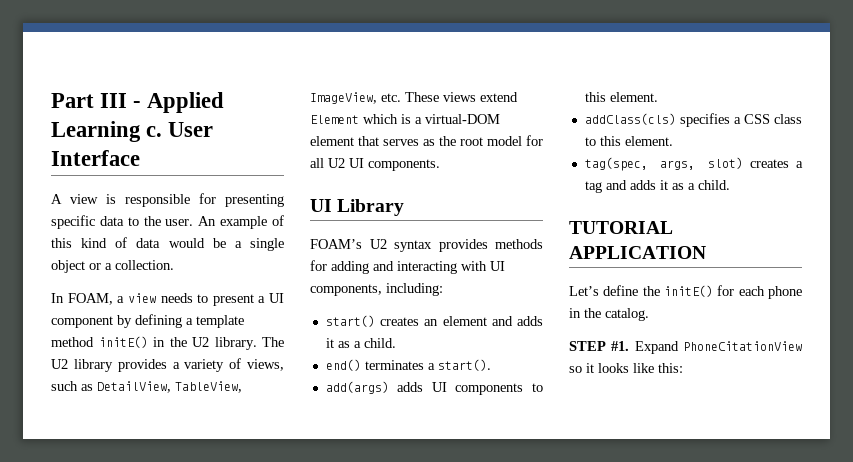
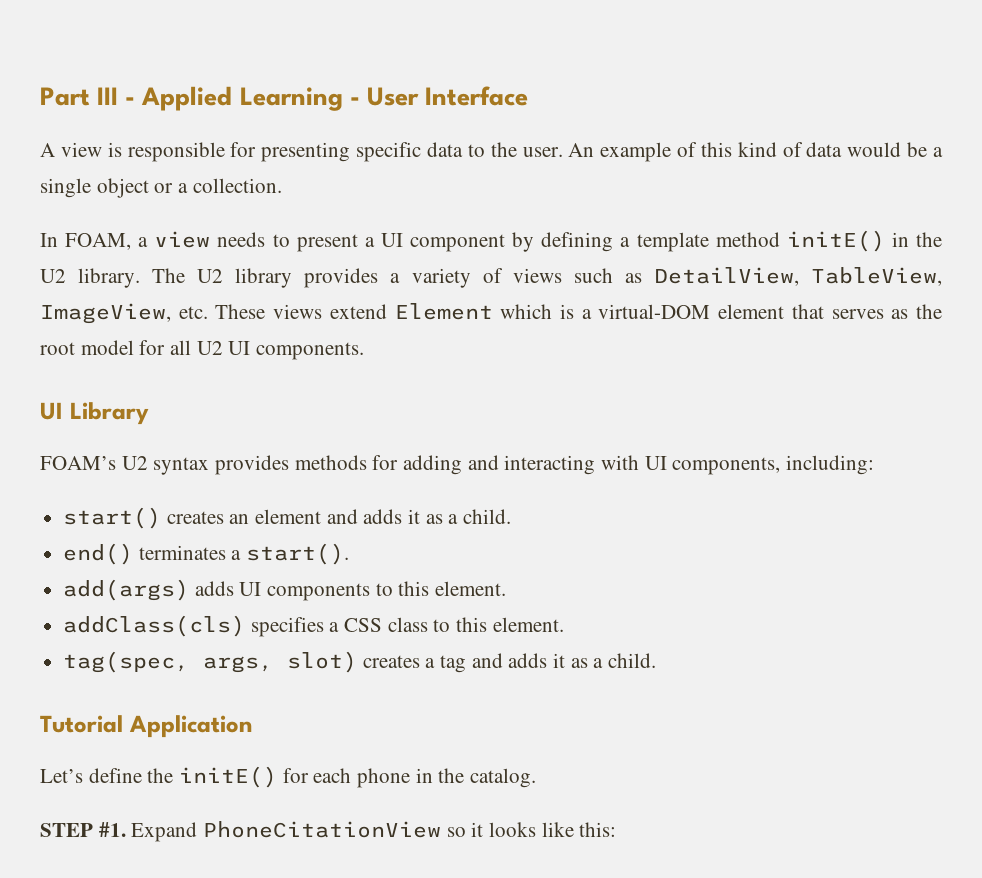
[146,126,163,137] c. -> [349,97,360,105] -
[247,359,284,371] views, -> [512,268,562,283] views
[569,221,673,234] [569,246,706,259] TUTORIAL APPLICATION -> [40,715,252,738] Tutorial Application

